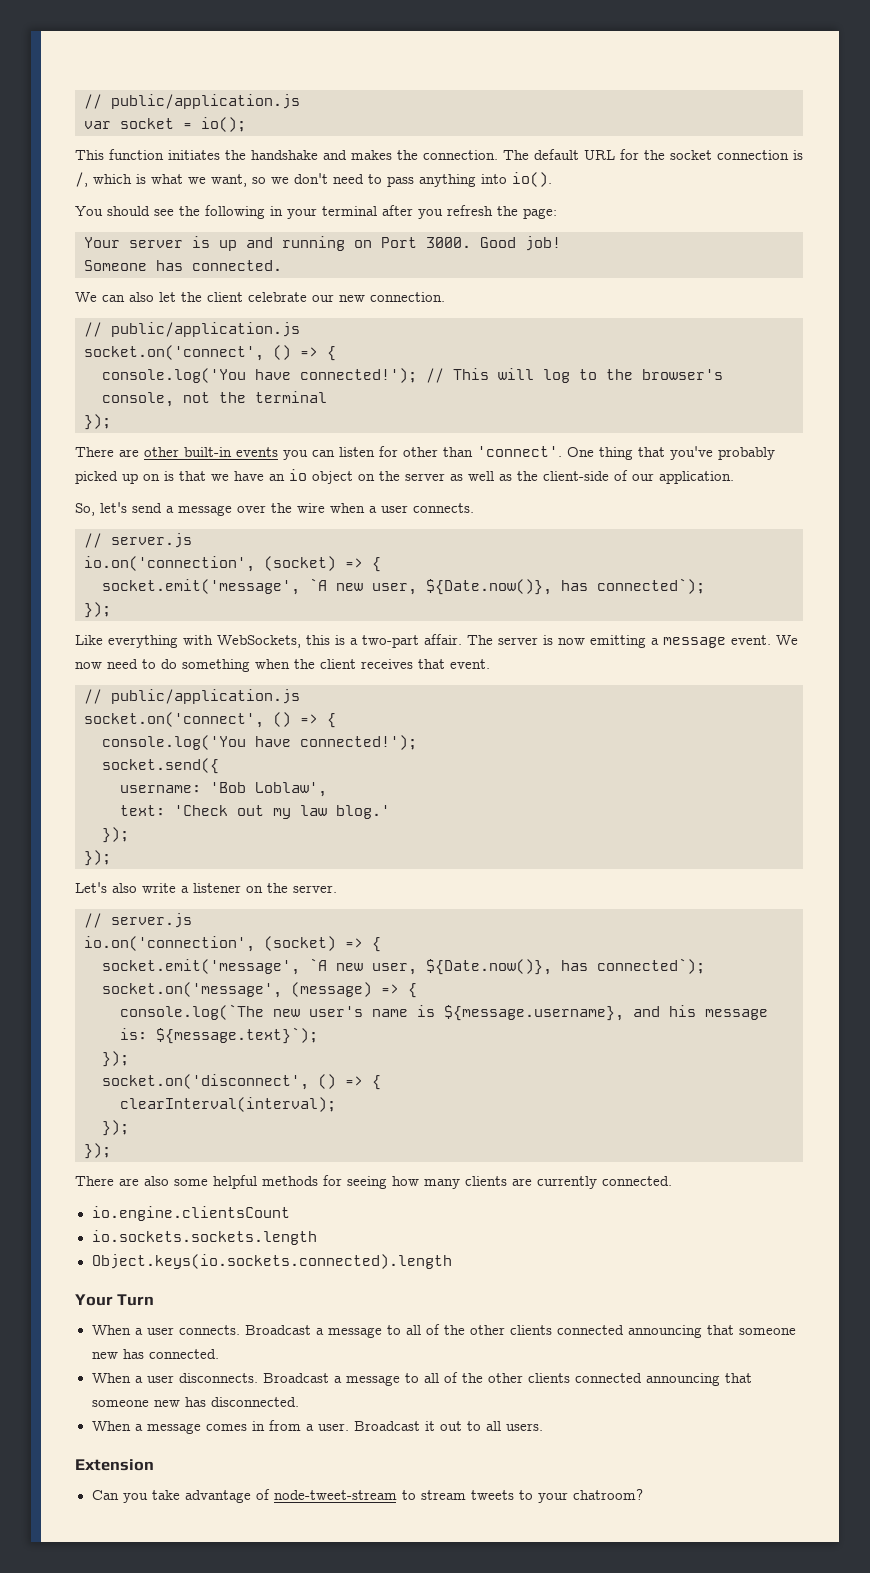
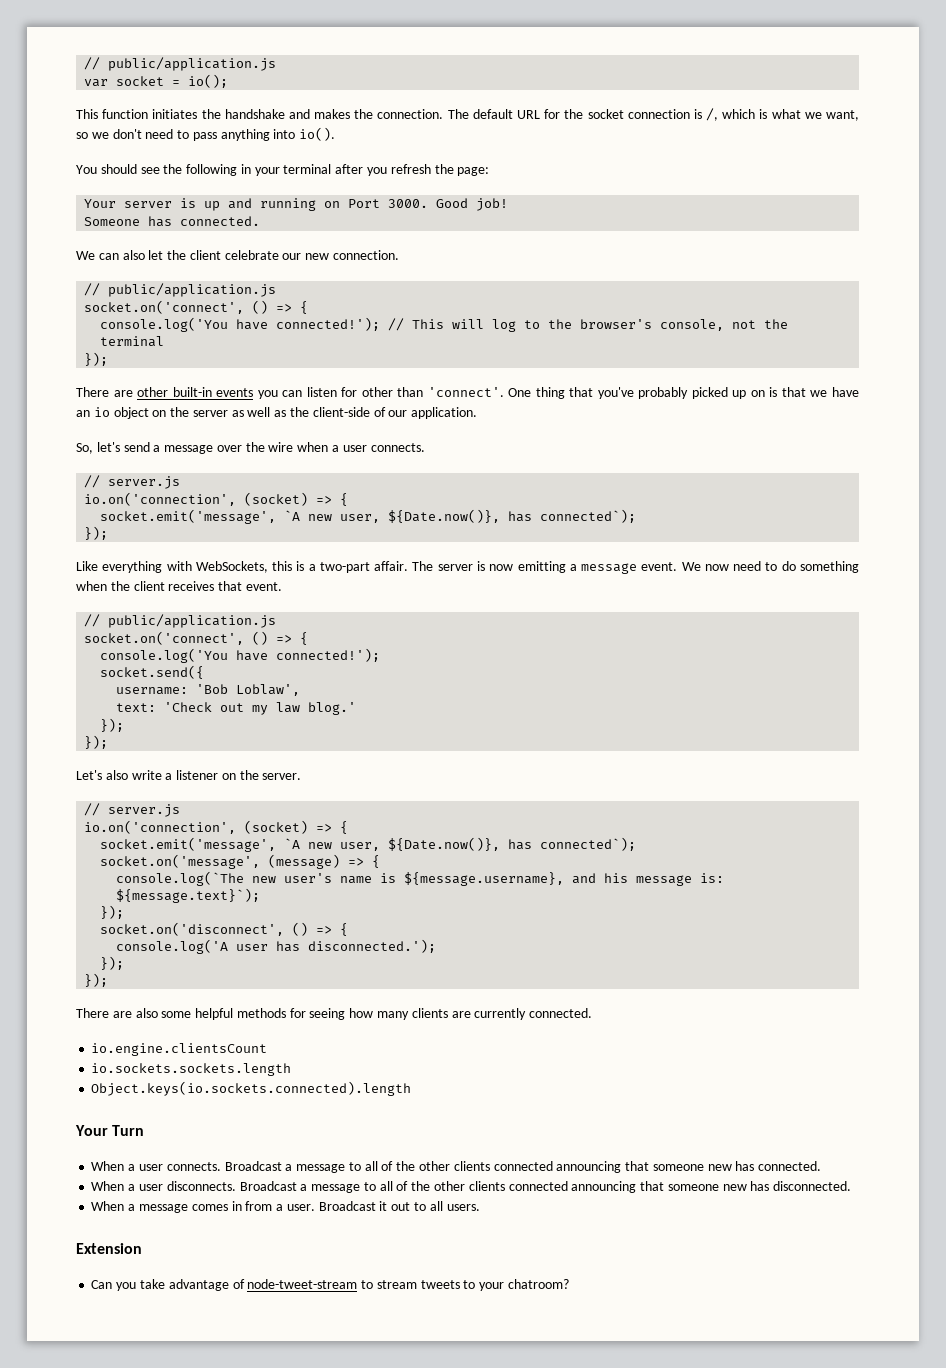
[120,1097,336,1112] clearInterval(interval); -> [116,939,437,954] console.log('A user has disconnected.');

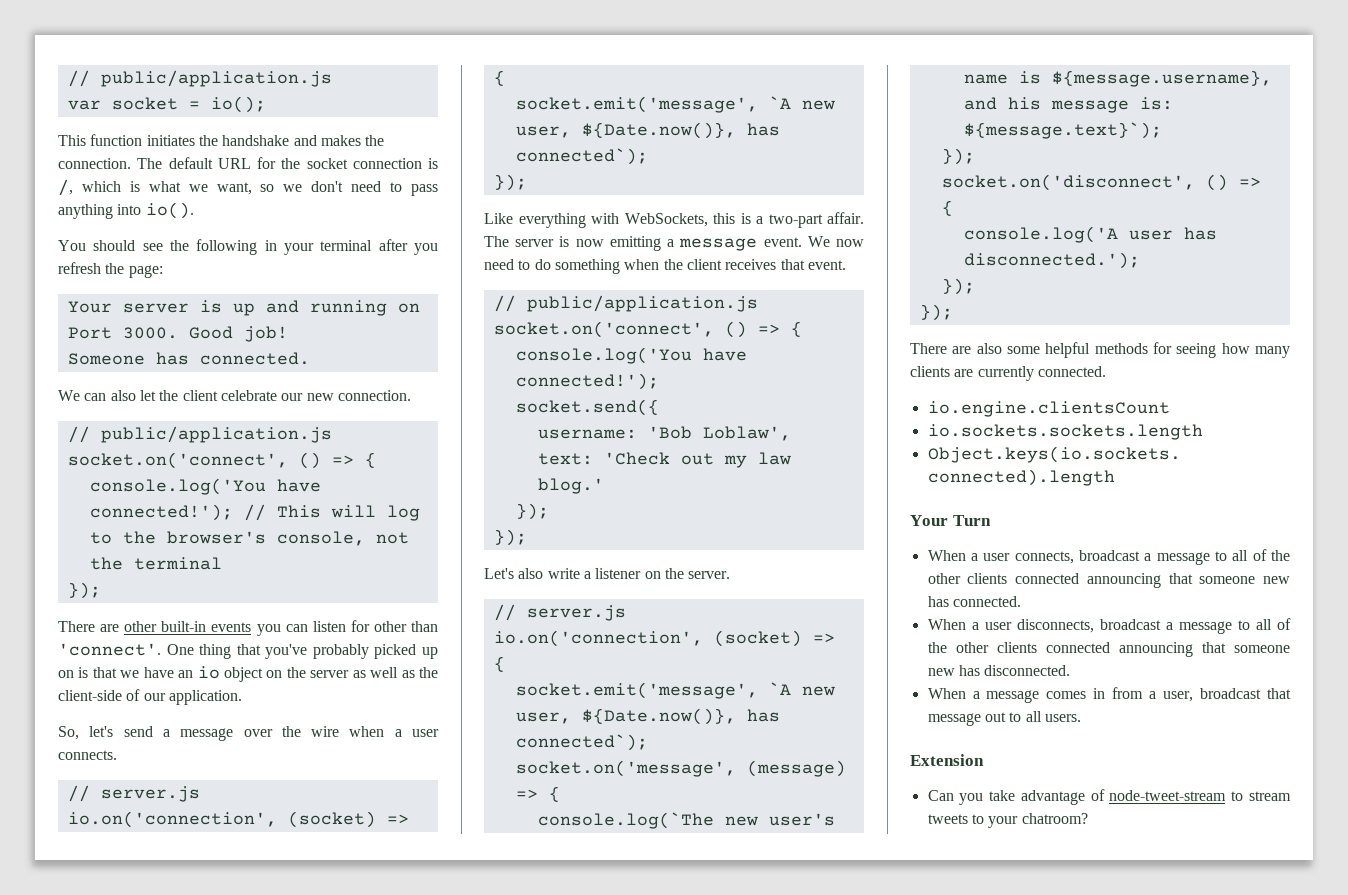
[166,1161,282,1171] connects. Broadcast -> [1014,550,1140,564] connects, broadcast
[166,1181,297,1191] disconnects. Broadcast -> [1016,619,1161,633] disconnects, broadcast
[286,1201,388,1211] user. Broadcast it -> [1163,688,1291,702] [927,713,981,726] user, broadcast that message

